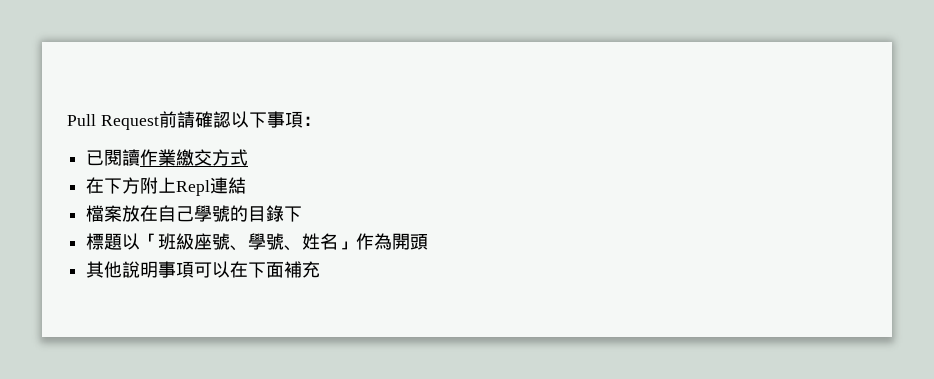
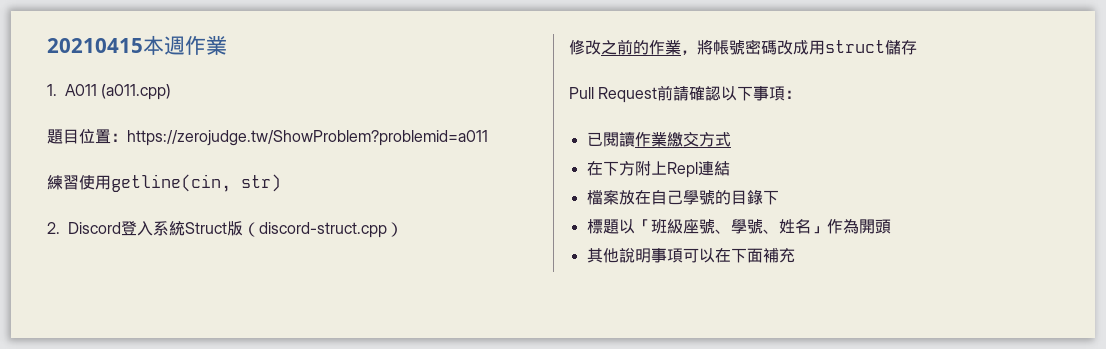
(67, 120) none -> [47,35,227,55] [47,84,172,100] [47,129,488,146] [47,174,281,192] [47,221,403,238] [569,39,917,55] 20210415本週作業 // 1. A011 (a011.cpp) // 題目位置：https://zerojudge.tw/ShowProblem?problemid=a011 // 練習使用getline(cin, str) // 2. Discord登入系統Struct版（discord-struct.cpp） // 修改之前的作業，將帳號密碼改成用struct儲存 //

